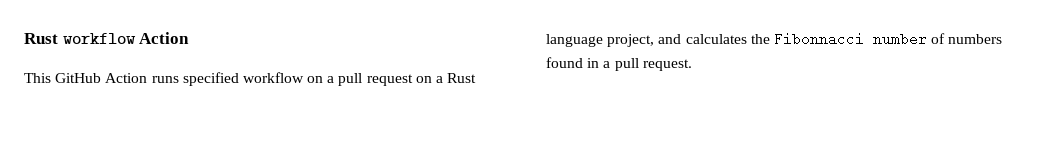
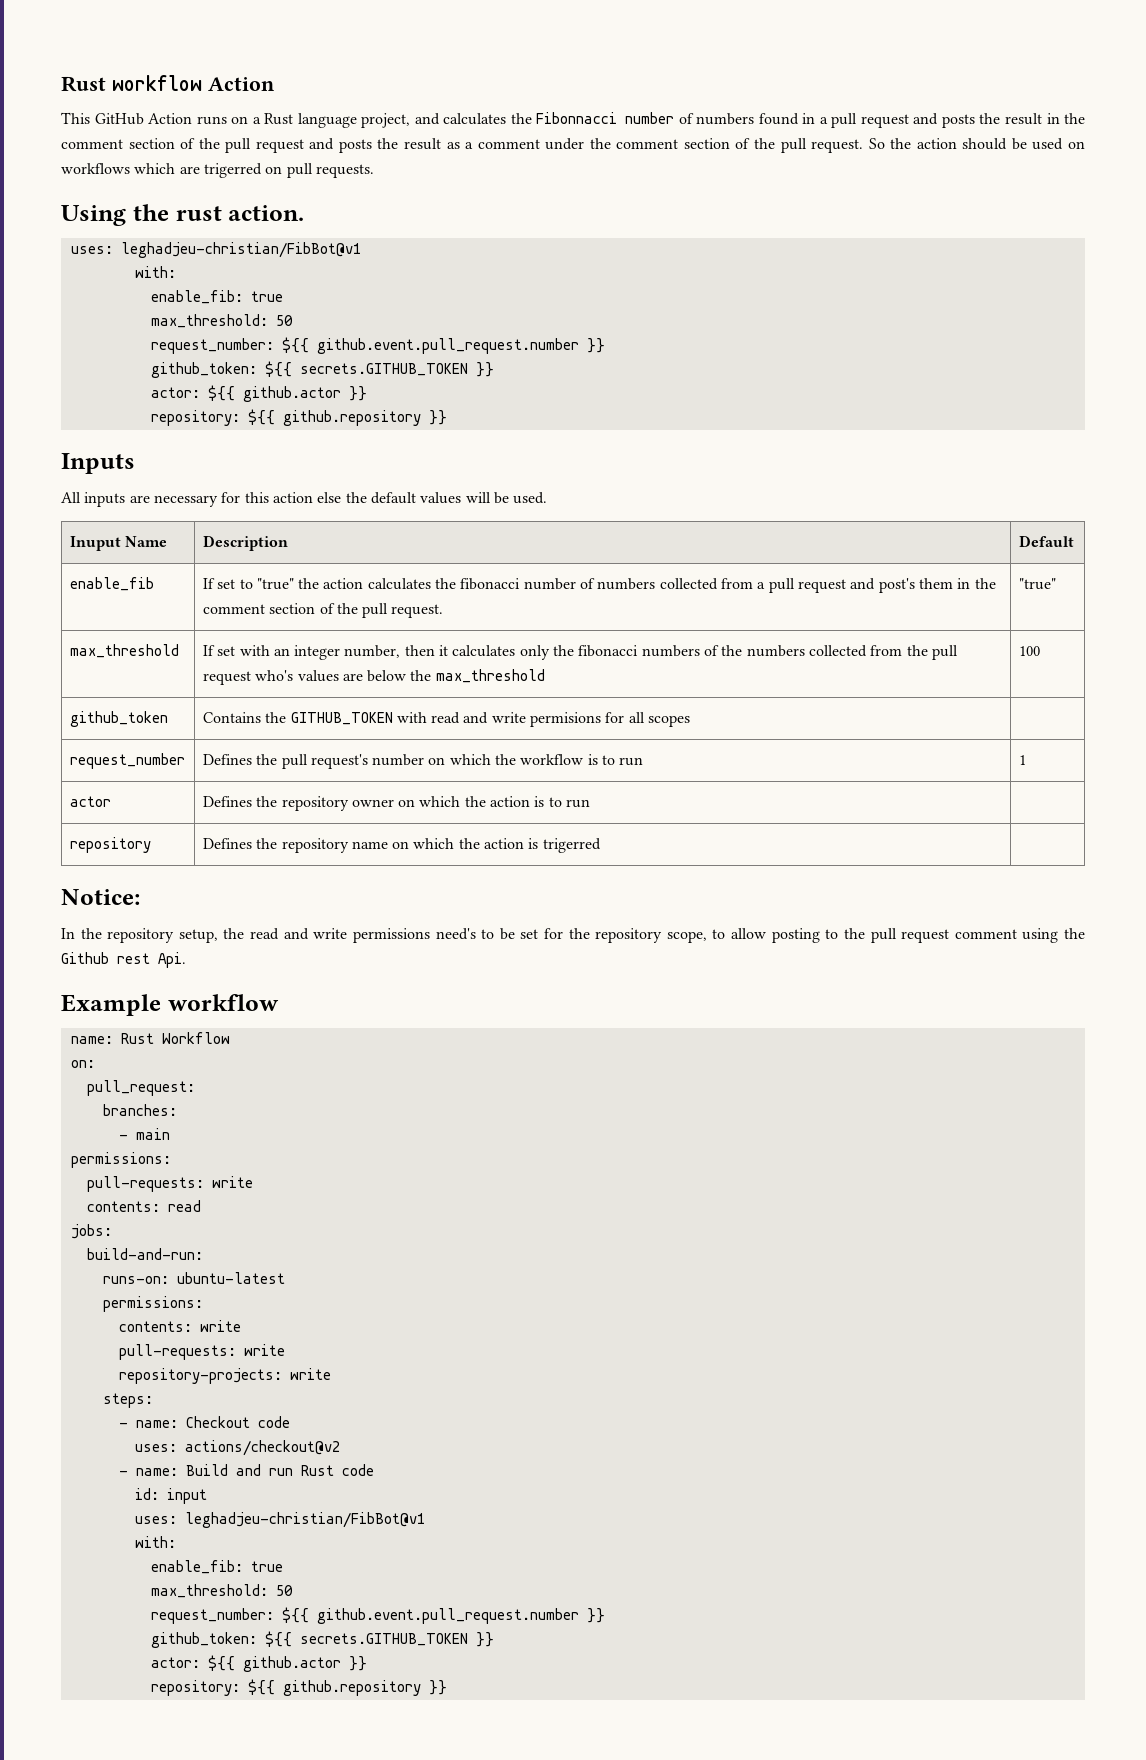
[182,72,413,86] specified workflow on a pull request -> (227, 120) none
[642,59,692,71] request. -> [860,113,1085,128] [61,138,1085,153] [61,163,374,178] [61,204,305,226] [70,242,361,258] [134,266,176,278] [150,290,283,304] [150,314,293,328] [150,337,605,354] [150,361,494,378] [150,385,367,402] [150,409,447,426] [61,453,135,474] [61,492,548,507] [69,536,168,551] [202,535,288,551] [1018,535,1074,547] [69,577,154,591] [202,578,996,593] [202,603,444,618] [1018,578,1056,590] [69,644,179,658] [202,645,958,660] [202,669,545,685] [1018,646,1040,656] [69,711,168,727] [202,712,691,727] [69,753,185,769] [202,754,644,769] [1018,755,1026,765] [69,796,111,807] [202,796,591,811] [69,837,151,853] [202,838,601,853] [61,889,140,905] [61,928,1086,943] [61,952,186,968] [61,994,279,1016] [70,1032,230,1044] [70,1060,95,1068] [86,1080,195,1096] [102,1104,177,1116] [118,1128,170,1140] [70,1152,171,1168] [86,1176,253,1192] [86,1200,201,1212] [70,1224,112,1239] [86,1248,203,1260] [102,1272,285,1284] [102,1296,203,1312] [118,1320,241,1332] [118,1344,285,1360] [118,1368,331,1384] [102,1393,153,1408] [118,1416,290,1428] [134,1440,340,1456] [118,1464,374,1476] [134,1488,207,1504] [134,1512,425,1528] [134,1536,176,1548] [150,1560,283,1574] [150,1584,293,1598] [150,1607,605,1624] [150,1631,494,1648] [150,1655,367,1672] [150,1679,447,1696] request and posts the result in the comment section of the pull request and posts the result as a comment under the comment section of the pull request. So the action should be used on workflows which are trigerred on pull requests. // Using the rust action. // uses: leghadjeu-christian/FibBot@v1 // with: // enable_fib: true // max_threshold: 50 // request_number: ${{ github.event.pull_request.number }} // github_token: ${{ secrets.GITHUB_TOKEN }} // actor: ${{ github.actor }} // repository: ${{ github.repository }} // Inputs // All inputs are necessary for this action else the default values will be used. // Inuput Name | Description | Default // enable_fib | If set to "true" the action calculates the fibonacci number of numbers collected from a pull request and post's them in the comment section of the pull request. | "true" // max_threshold | If set with an integer number, then it calculates only the fibonacci numbers of the numbers collected from the pull request who's values are below the max_threshold | 100 // github_token | Contains the GITHUB_TOKEN with read and write permisions for all scopes | // request_number | Defines the pull request's number on which the workflow is to run | 1 // actor | Defines the repository owner on which the action is to run | // repository | Defines the repository name on which the action is trigerred | // Notice: // In the repository setup, the read and write permissions need's to be set for the repository scope, to allow posting to the pull request comment using the Github rest Api. // Example workflow // name: Rust Workflow // on: // pull_request: // branches: // - main // permissions: // pull-requests: write // contents: read // jobs: // build-and-run: // runs-on: ubuntu-latest // permissions: // contents: write // pull-requests: write // repository-projects: write // steps: // - name: Checkout code // uses: actions/checkout@v2 // - name: Build and run Rust code // id: input // uses: leghadjeu-christian/FibBot@v1 // with: // enable_fib: true // max_threshold: 50 // request_number: ${{ github.event.pull_request.number }} // github_token: ${{ secrets.GITHUB_TOKEN }} // actor: ${{ github.actor }} // repository: ${{ github.repository }}

